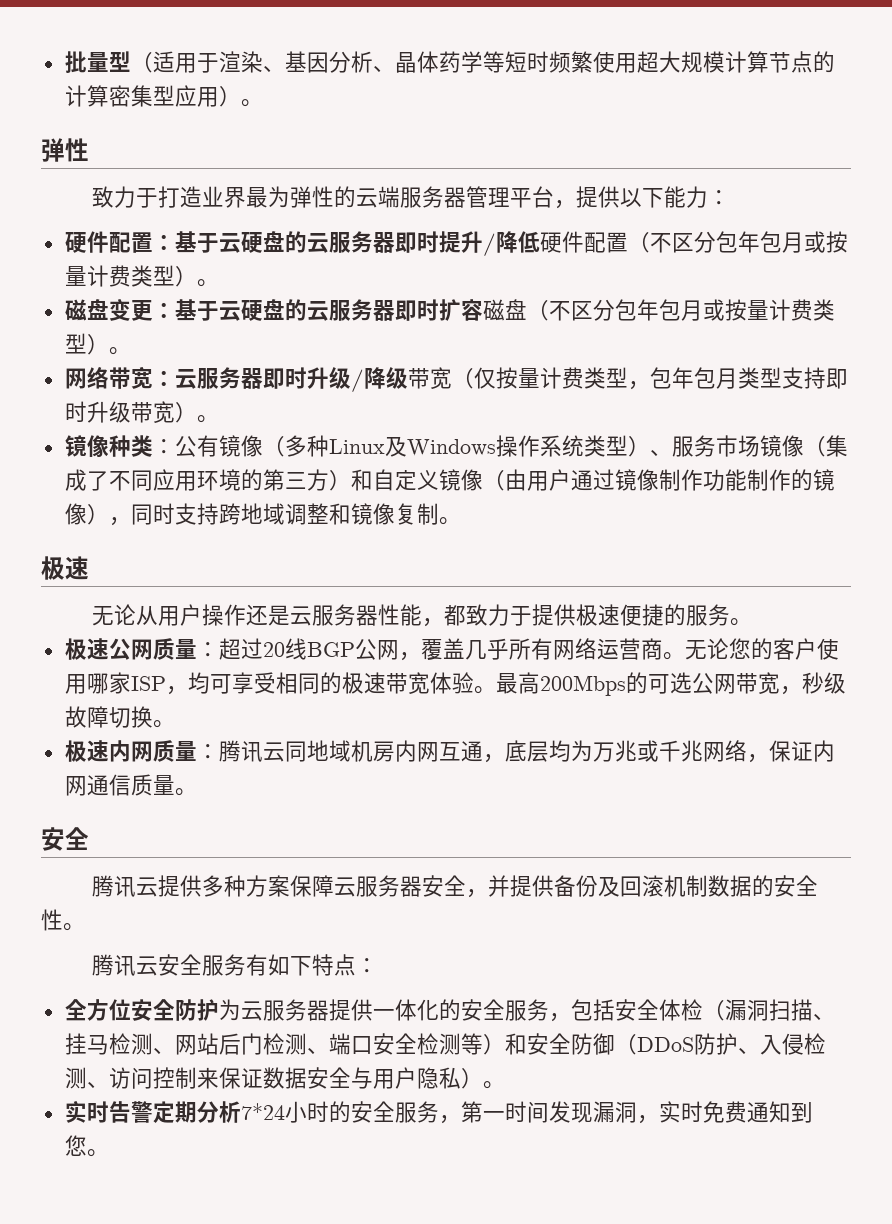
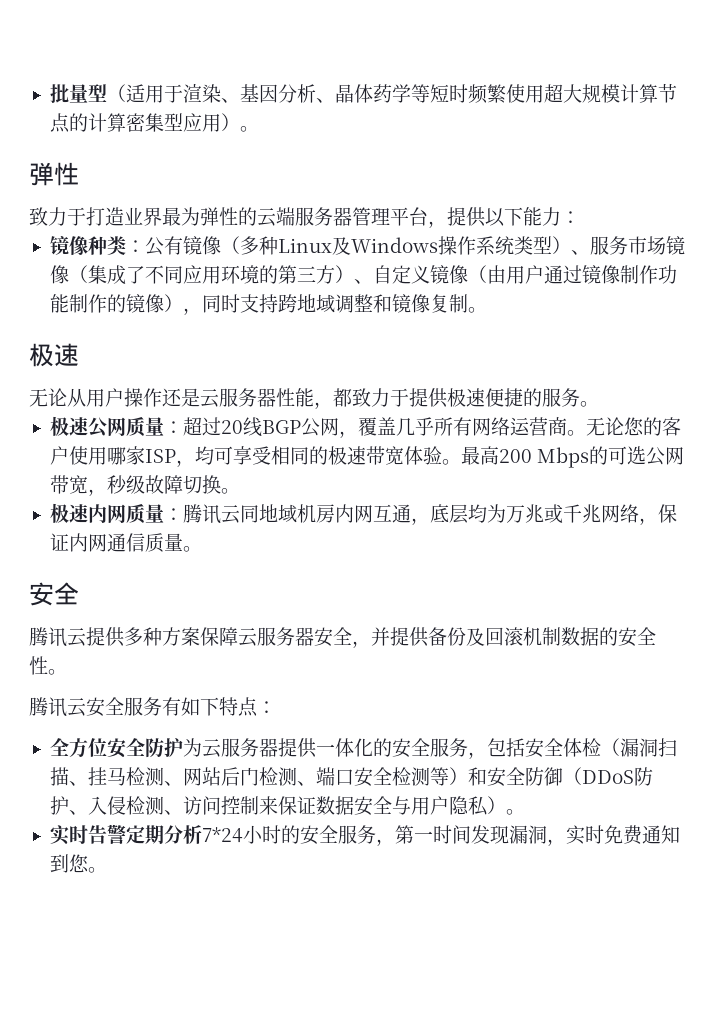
[64,231,848,256] [64,265,219,287] [64,299,835,321] [64,333,131,355] [64,366,848,392] [64,401,219,423] // 硬件配置：基于云硬盘的云服务器即时提升/降低硬件配置（不区分包年包月或按量计费类型）。 // 磁盘变更：基于云硬盘的云服务器即时扩容磁盘（不区分包年包月或按量计费类型）。 // 网络带宽：云服务器即时升级/降级带宽（仅按量计费类型，包年包月类型支持即时升级带宽）。 -> (580, 217) none
[350,469,373,491] 和 -> [353,279,373,284] 、
[539,675,626,696] 200Mbps -> [498,447,590,468] 200 Mbps

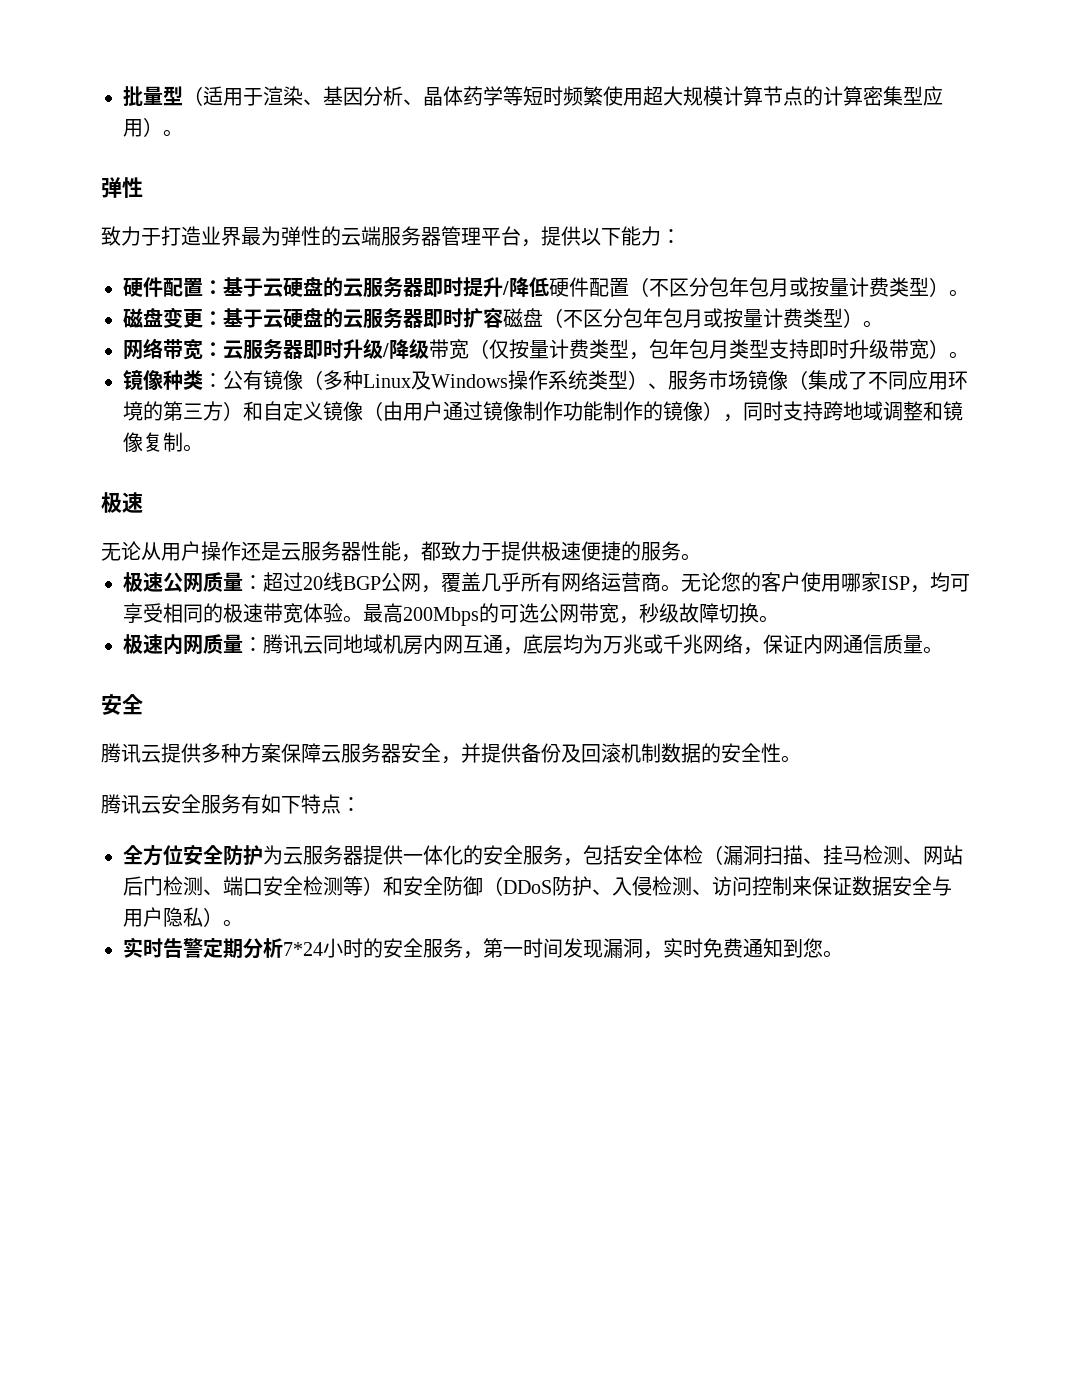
(580, 217) none -> [123,277,969,298] [123,307,883,329] [123,338,969,360] // 硬件配置：基于云硬盘的云服务器即时提升/降低硬件配置（不区分包年包月或按量计费类型）。 // 磁盘变更：基于云硬盘的云服务器即时扩容磁盘（不区分包年包月或按量计费类型）。 // 网络带宽：云服务器即时升级/降级带宽（仅按量计费类型，包年包月类型支持即时升级带宽）。
[353,279,373,284] 、 -> [243,401,263,421] 和
[498,447,590,468] 200 Mbps -> [403,607,479,626] 200Mbps

